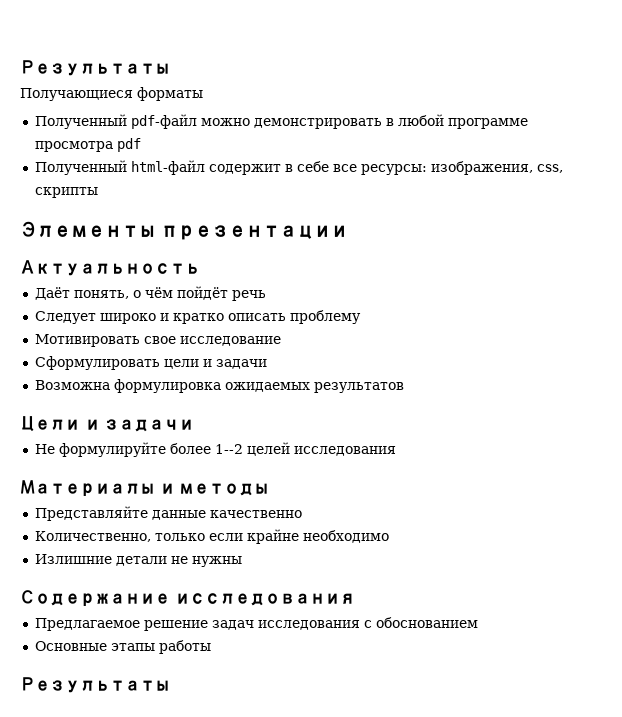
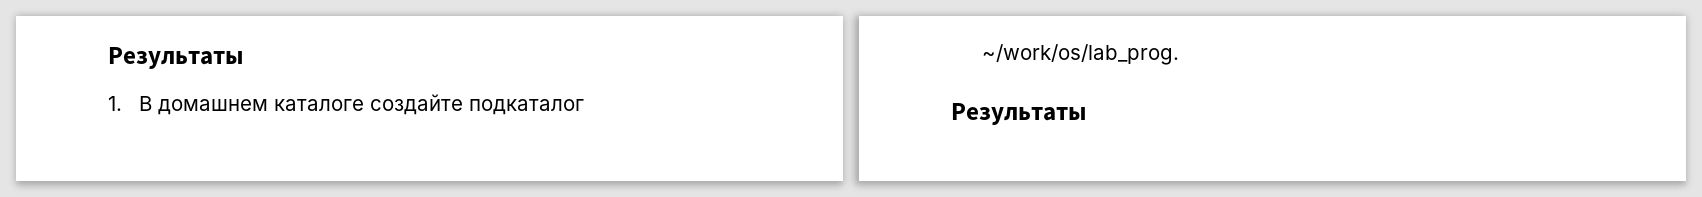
[20,87,203,101] [34,114,528,129] [34,138,141,152] [34,160,563,175] [34,187,98,198] [20,221,349,240] [20,260,200,276] [34,286,266,301] [34,310,361,324] [34,334,281,347] [34,356,267,370] [34,379,404,393] [20,416,195,432] [34,442,396,457] [20,480,270,496] [34,506,302,521] [34,529,389,544] [34,554,242,567] [20,590,355,606] [34,617,478,631] [34,640,211,654] Получающиеся форматы // Полученный pdf-файл можно демонстрировать в любой программе просмотра pdf // Полученный html-файл содержит в себе все ресурсы: изображения, css, скрипты // Элементы презентации // Актуальность // Даёт понять, о чём пойдёт речь // Следует широко и кратко описать проблему // Мотивировать свое исследование // Сформулировать цели и задачи // Возможна формулировка ожидаемых результатов // Цели и задачи // Не формулируйте более 1--2 целей исследования // Материалы и методы // Представляйте данные качественно // Количественно, только если крайне необходимо // Излишние детали не нужны // Содержание исследования // Предлагаемое решение задач исследования с обоснованием // Основные этапы работы -> [108,94,584,115] [981,44,1179,65] 1. В домашнем каталоге создайте подкаталог ~/work/os/lab_prog.

